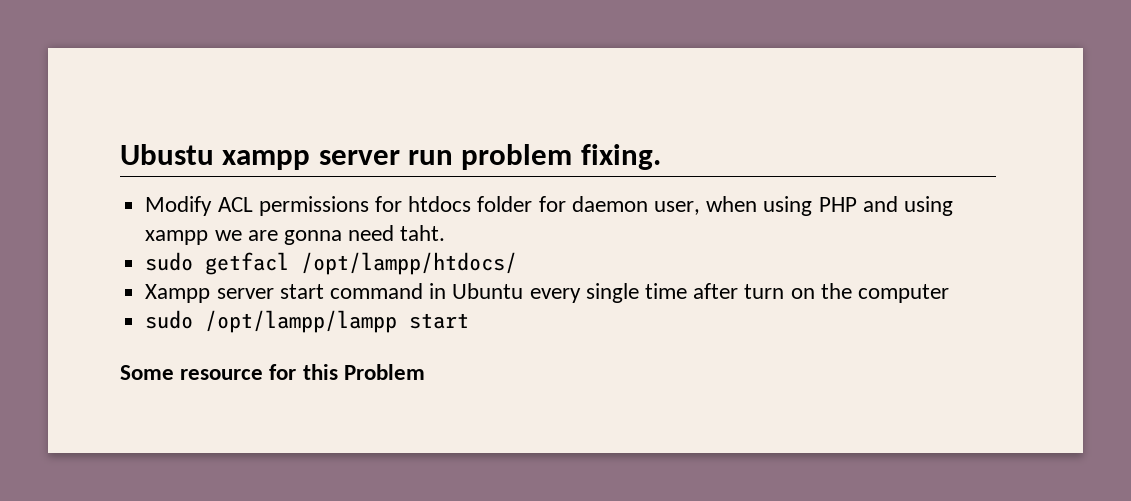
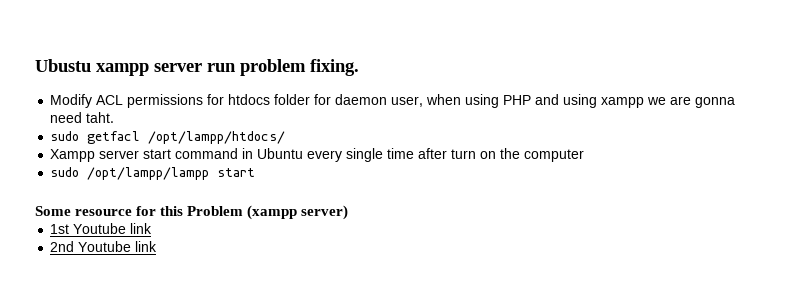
(425, 372) none -> [247,205,349,220] [50,223,153,234] [50,241,158,252] (xampp server) // 1st Youtube link // 2nd Youtube link

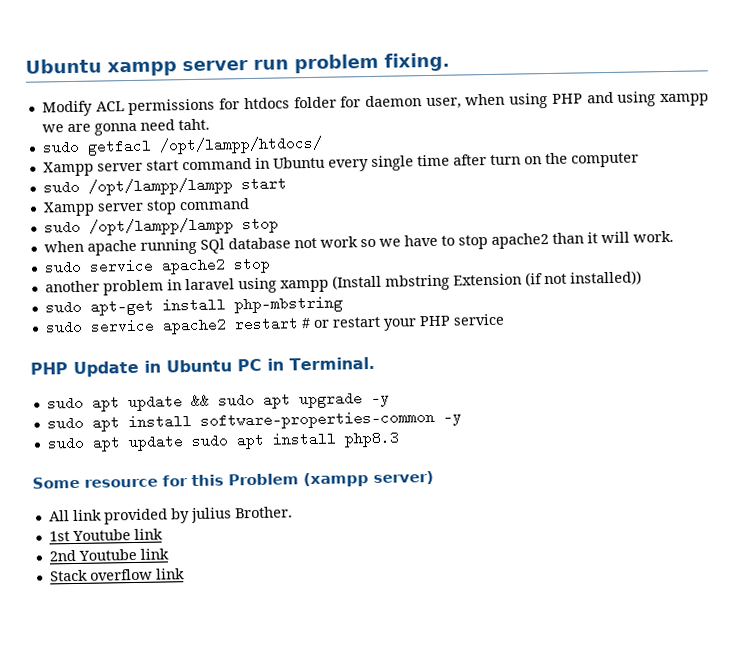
[35,59,91,72] Ubustu -> [25,58,102,74] Ubuntu
(256, 172) none -> [42,198,250,217] [43,217,279,236] [43,230,674,256] [43,257,271,275] [44,270,642,296] [44,295,343,316] [44,313,505,335] [30,356,375,377] [46,390,390,412] [46,409,462,432] [46,430,400,452] // Xampp server stop command // sudo /opt/lampp/lampp stop // when apache running SQl database not work so we have to stop apache2 than it will work. // sudo service apache2 stop // another problem in laravel using xampp (Install mbstring Extension (if not installed)) // sudo apt-get install php-mbstring // sudo service apache2 restart # or restart your PHP service // PHP Update in Ubuntu PC in Terminal. // sudo apt update && sudo apt upgrade -y // sudo apt install software-properties-common -y // sudo apt update sudo apt install php8.3
(349, 212) none -> [48,506,293,525] // All link provided by julius Brother.
(158, 246) none -> [49,568,185,582] // Stack overflow link

